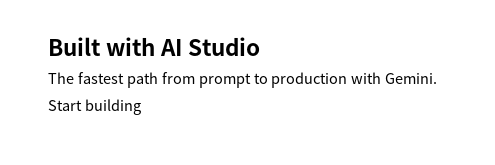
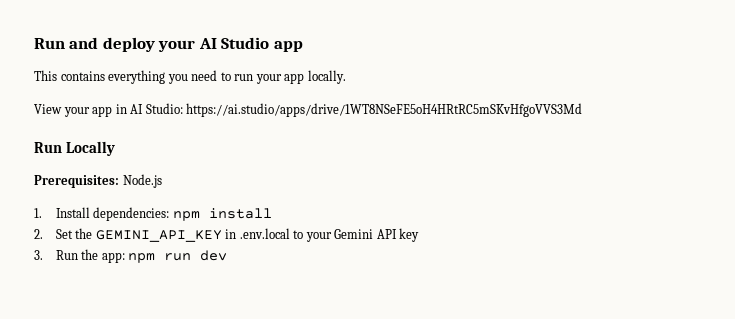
[48,37,261,56] [48,72,438,88] [48,99,141,115] Built with AI Studio // The fastest path from prompt to production with Gemini. // Start building -> [34,37,303,52] [34,70,346,84] [34,103,583,117] [34,141,116,156] [34,174,162,188] [34,207,272,221] [34,228,420,242] [34,249,228,263] Run and deploy your AI Studio app // This contains everything you need to run your app locally. // View your app in AI Studio: https://ai.studio/apps/drive/1WT8NSeFE5oH4HRtRC5mSKvHfgoVVS3Md // Run Locally // Prerequisites: Node.js // 1. Install dependencies: npm install // 2. Set the GEMINI_API_KEY in .env.local to your Gemini API key // 3. Run the app: npm run dev

